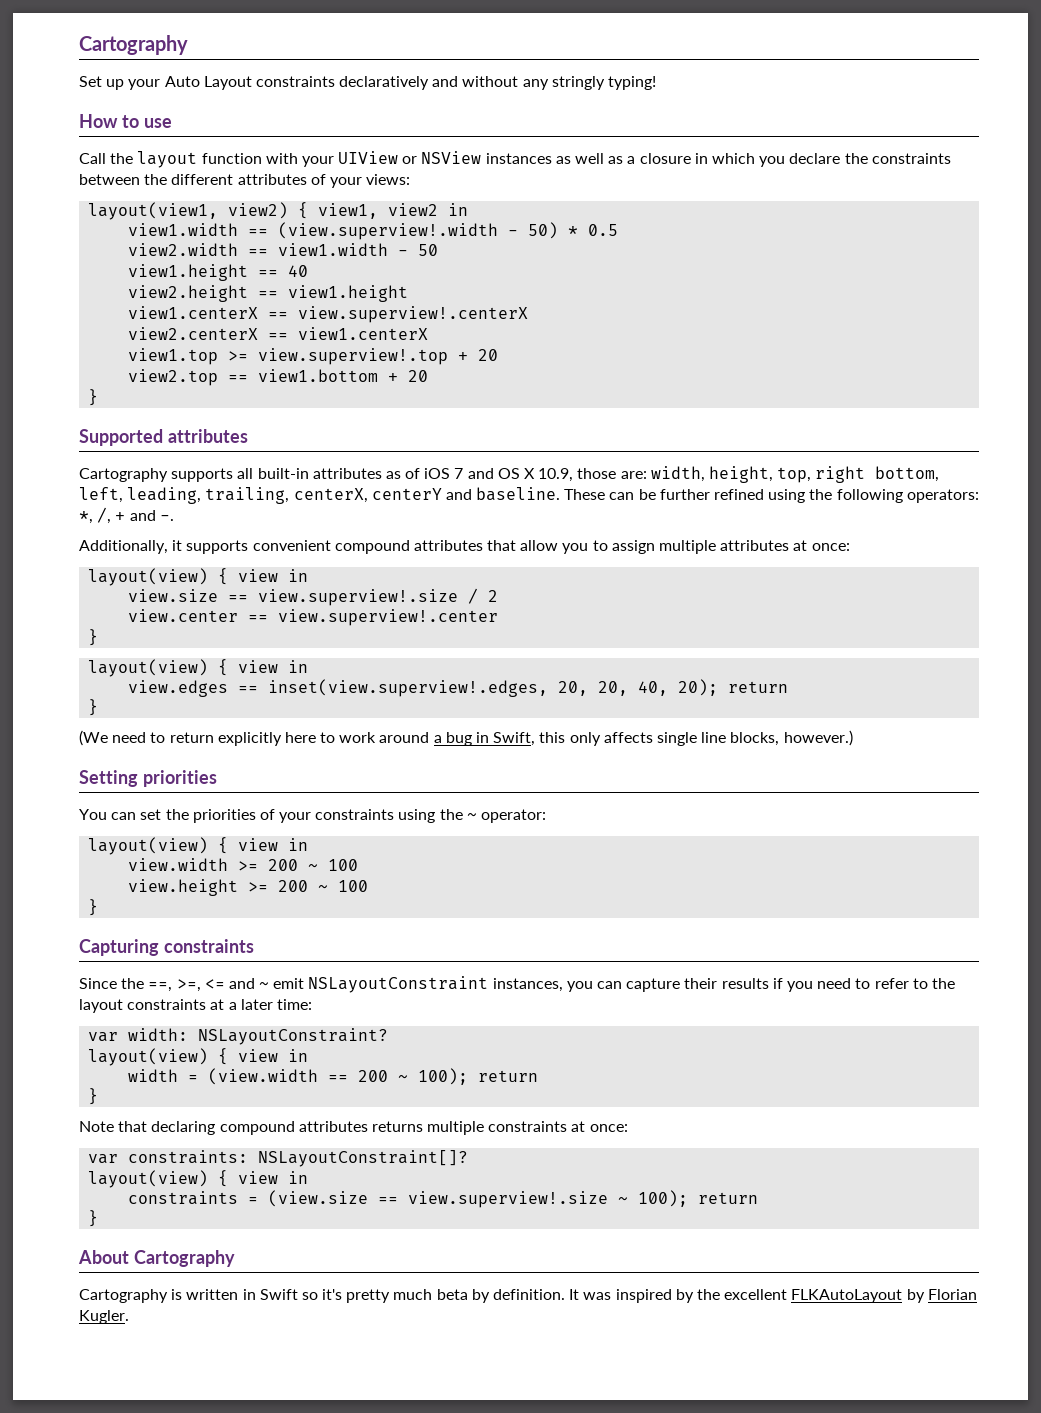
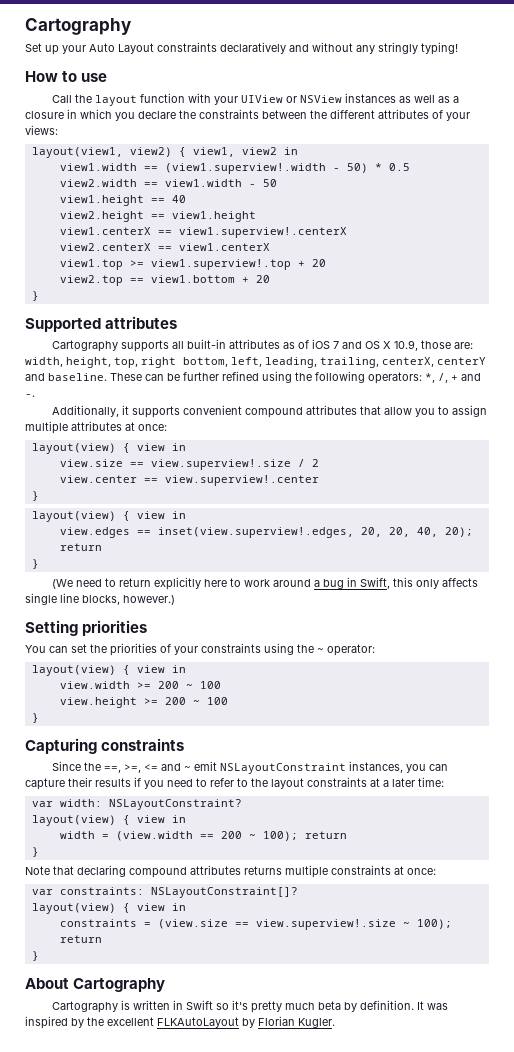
[278,222,499,240] (view.superview!.width -> [164,163,326,174] (view1.superview!.width
[298,306,529,323] view.superview!.centerX -> [178,227,347,238] view1.superview!.centerX
[258,348,449,365] view.superview!.top -> [150,259,291,270] view1.superview!.top

